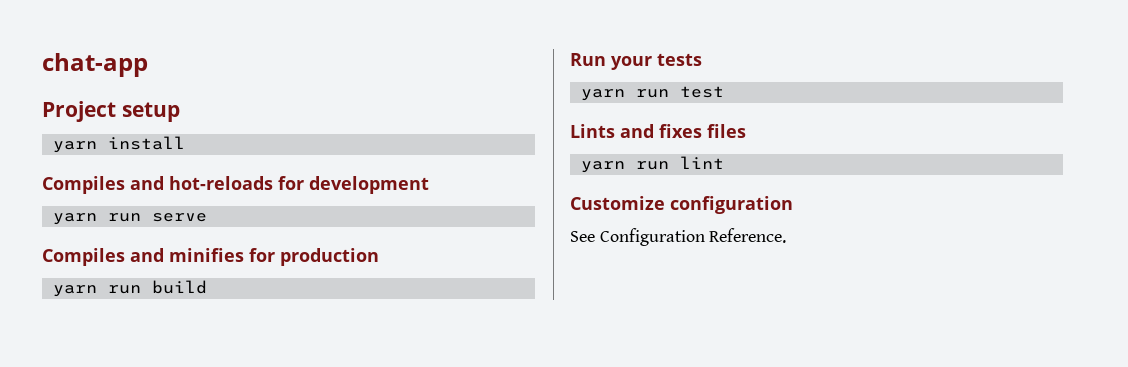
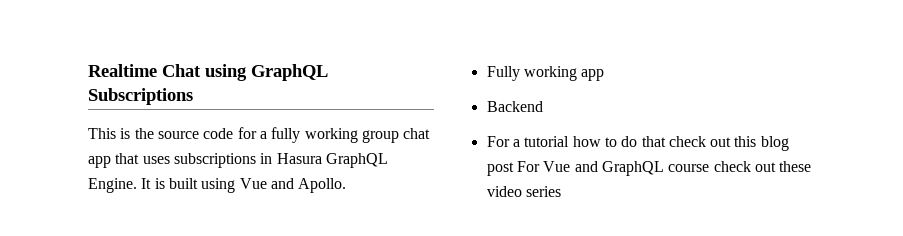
[42,53,148,77] [42,101,180,122] [52,136,185,153] [42,176,429,194] [52,213,207,225] [42,248,379,266] [52,280,207,297] [570,53,702,70] [580,86,724,101] [570,124,746,138] [580,156,724,173] [570,196,793,214] [570,228,787,246] chat-app // Project setup // yarn install // Compiles and hot-reloads for development // yarn run serve // Compiles and minifies for production // yarn run build // Run your tests // yarn run test // Lints and fixes files // yarn run lint // Customize configuration // See Configuration Reference. -> [88,64,328,81] [88,88,193,105] [88,127,431,143] [88,153,388,168] [88,178,347,193] [486,66,605,81] [486,101,543,112] [486,136,789,151] [486,161,812,176] [486,186,561,197] Realtime Chat using GraphQL Subscriptions // This is the source code for a fully working group chat app that uses subscriptions in Hasura GraphQL Engine. It is built using Vue and Apollo. // Fully working app // Backend // For a tutorial how to do that check out this blog post For Vue and GraphQL course check out these video series

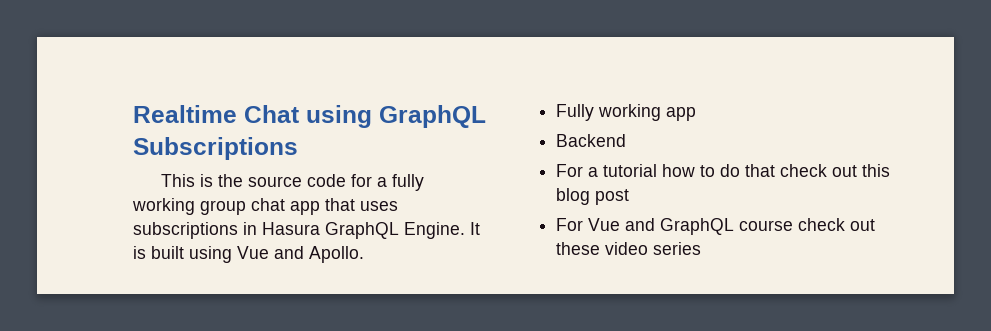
(514, 169) none -> (630, 197) //

